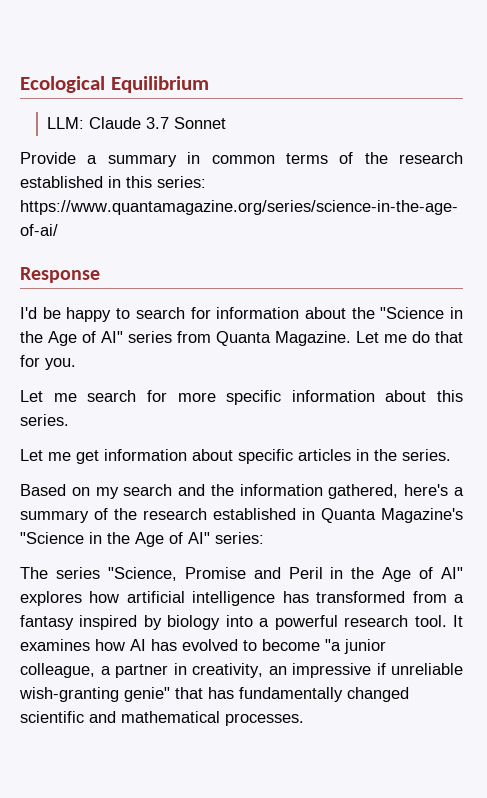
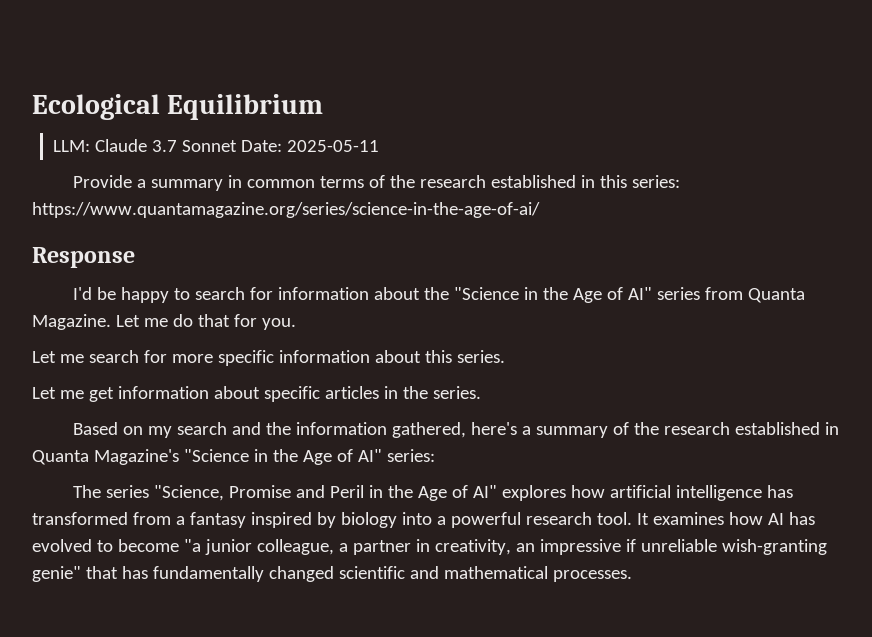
(227, 123) none -> [241,140,380,152] Date: 2025-05-11

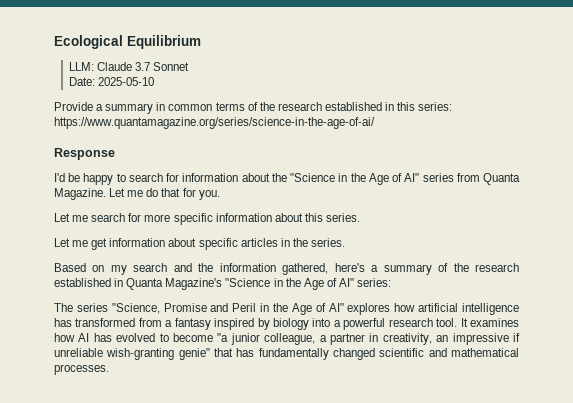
[241,140,380,152] Date: 2025-05-11 -> [68,77,154,86] // Date: 2025-05-10

